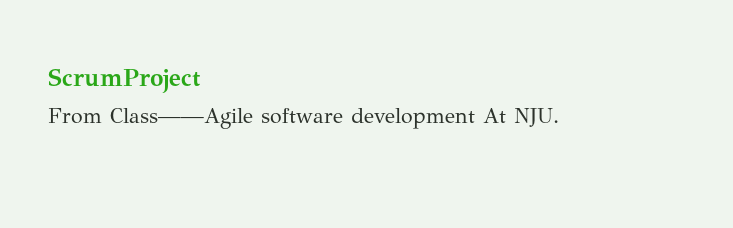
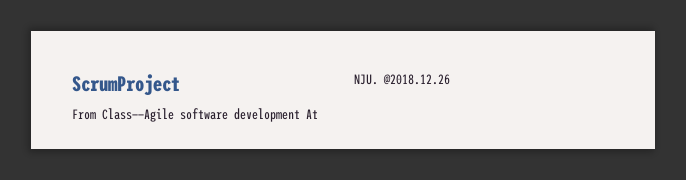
(559, 117) none -> [383,74,450,85] @2018.12.26

